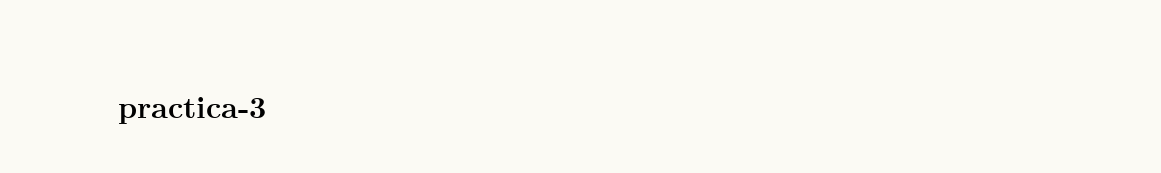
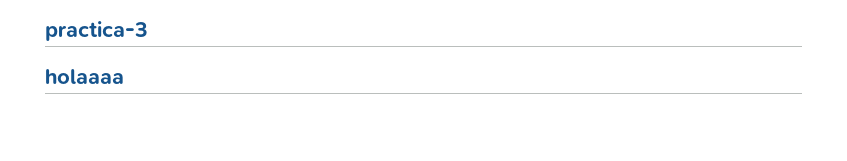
(266, 110) none -> [45,69,124,84] // holaaaa

